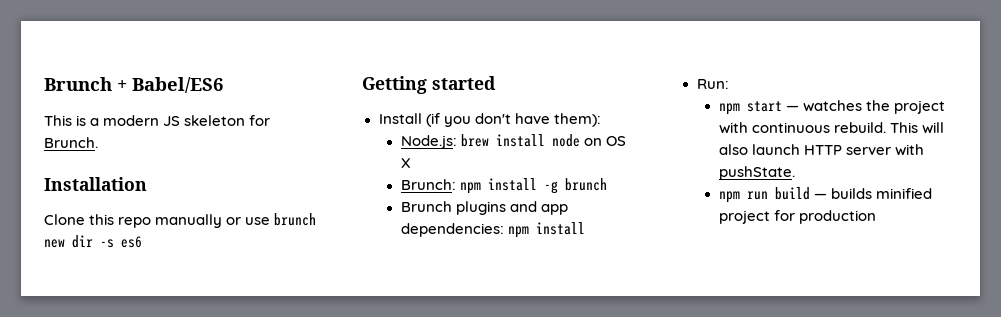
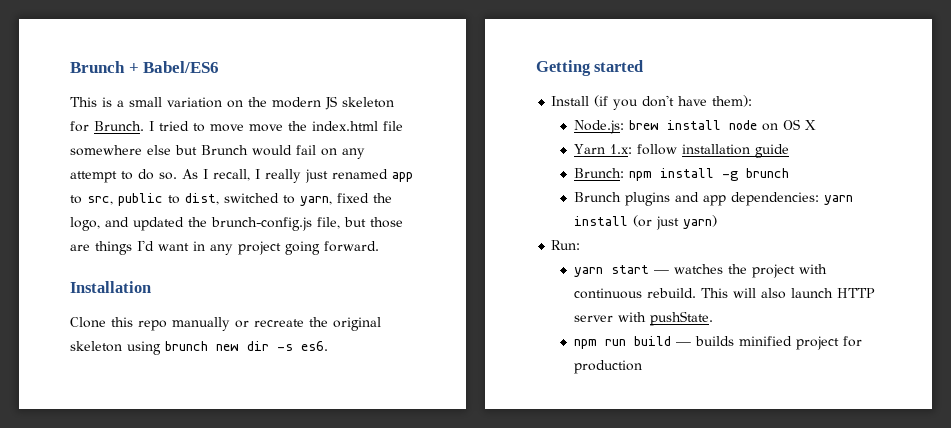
(100, 122) none -> [129,97,267,108] small variation on the
(98, 142) none -> [149,121,403,132] [70,145,365,159] [70,169,413,183] [70,193,392,206] [70,217,403,231] [70,240,379,255] I tried to move move the index.html file somewhere else but Brunch would fail on any attempt to do so. As I recall, I really just renamed app to src, public to dist, switched to yarn, fixed the logo, and updated the brunch-config.js file, but those are things I'd want in any project going forward.
[245,217,271,225] use -> [254,317,381,331] [70,341,161,355] recreate the original skeleton using
[121,236,142,248] es6 -> [301,341,328,351] es6.
(411, 163) none -> [573,144,789,158] // Yarn 1.x: follow installation guide
[507,222,585,238] npm install -> [823,195,853,205] [573,215,717,230] yarn install (or just yarn)
[718,103,740,115] npm -> [573,267,603,277] yarn

